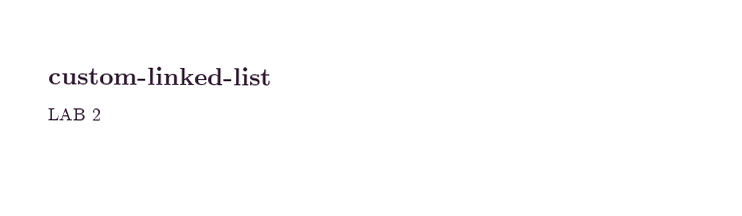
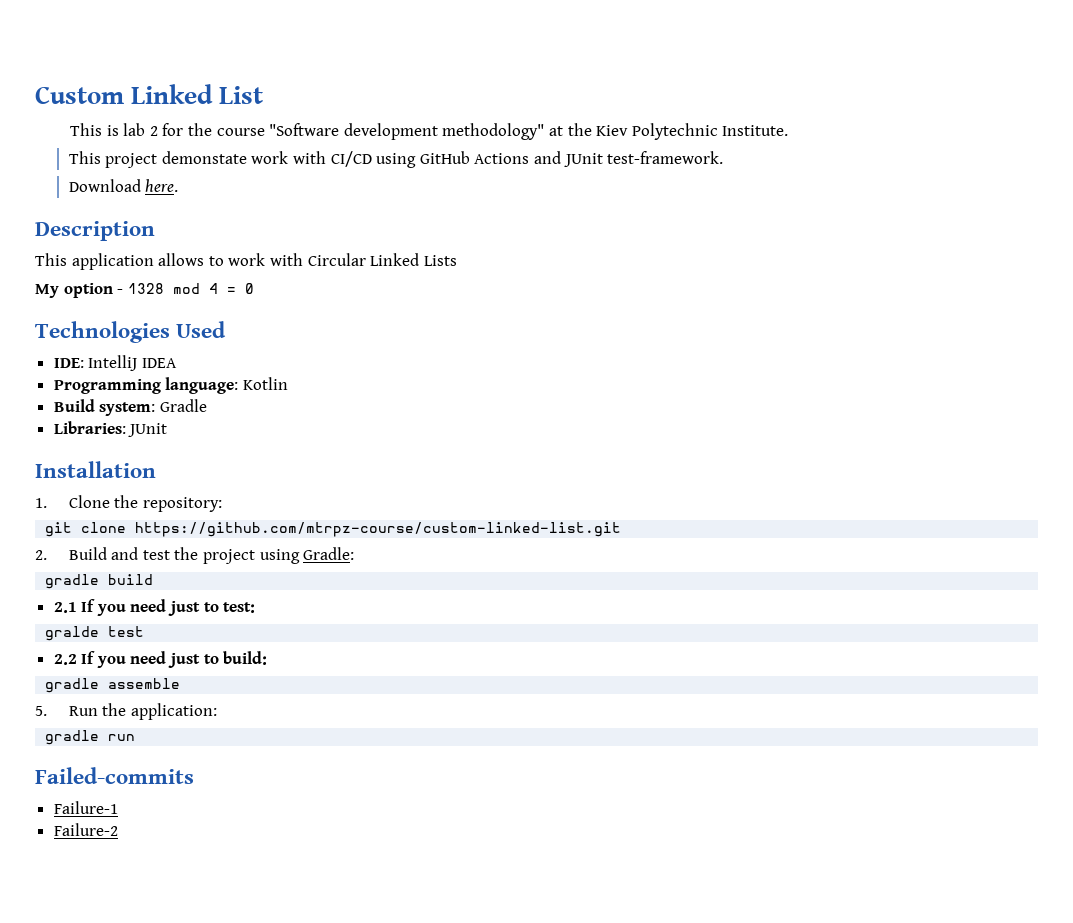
[48,66,272,86] [47,108,101,121] custom-linked-list // LAB 2 -> [35,84,264,104] [70,123,789,140] [68,151,724,168] [68,179,179,192] [35,221,155,241] [35,253,457,270] [35,283,254,298] [35,321,227,343] [53,355,177,371] [53,377,288,394] [53,399,207,416] [53,421,168,437] [35,461,156,478] [35,495,222,512] [45,522,622,537] [35,547,355,564] [45,574,154,589] [53,599,256,616] [45,626,145,641] [53,651,268,668] [45,678,181,693] [35,703,217,720] [45,730,136,745] [35,767,194,784] [53,801,118,814] [53,823,118,836] Custom Linked List // This is lab 2 for the course "Software development methodology" at the Kiev Polytechnic Institute. // This project demonstate work with CI/CD using GitHub Actions and JUnit test-framework. // Download here. // Description // This application allows to work with Circular Linked Lists // My option - 1328 mod 4 = 0 // Technologies Used // IDE: IntelliJ IDEA // Programming language: Kotlin // Build system: Gradle // Libraries: JUnit // Installation // 1. Clone the repository: // git clone https://github.com/mtrpz-course/custom-linked-list.git // 2. Build and test the project using Gradle: // gradle build // 2.1 If you need just to test: // gralde test // 2.2 If you need just to build: // gradle assemble // 5. Run the application: // gradle run // Failed-commits // Failure-1 // Failure-2

